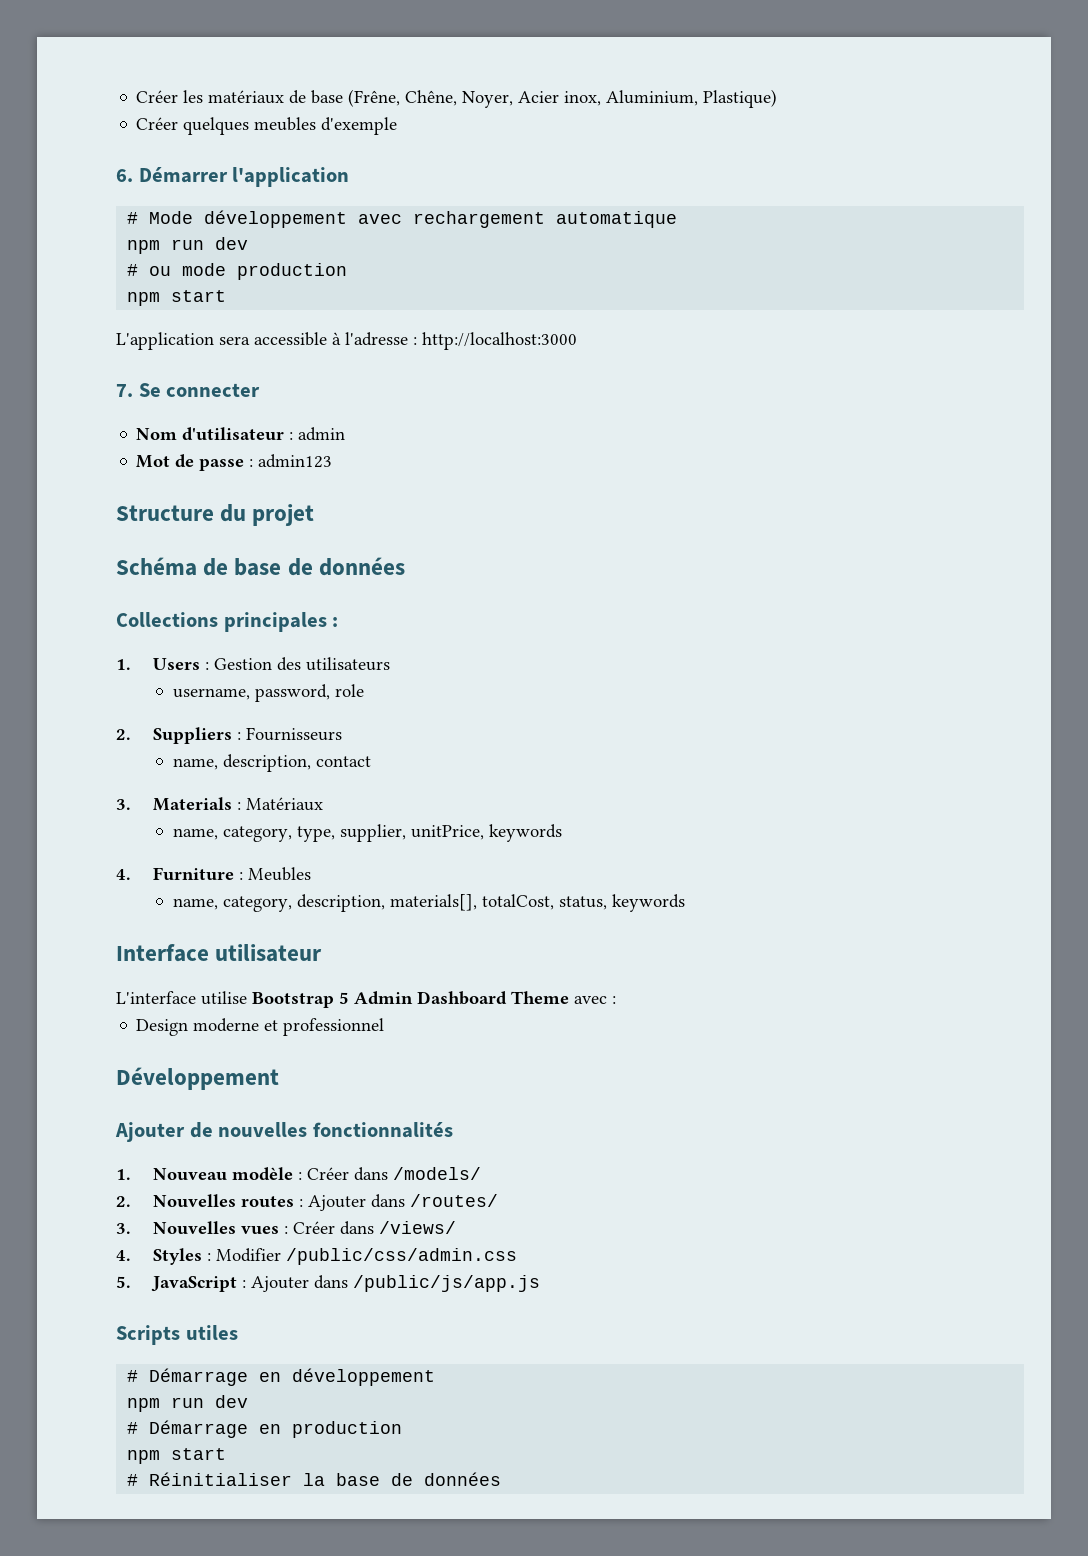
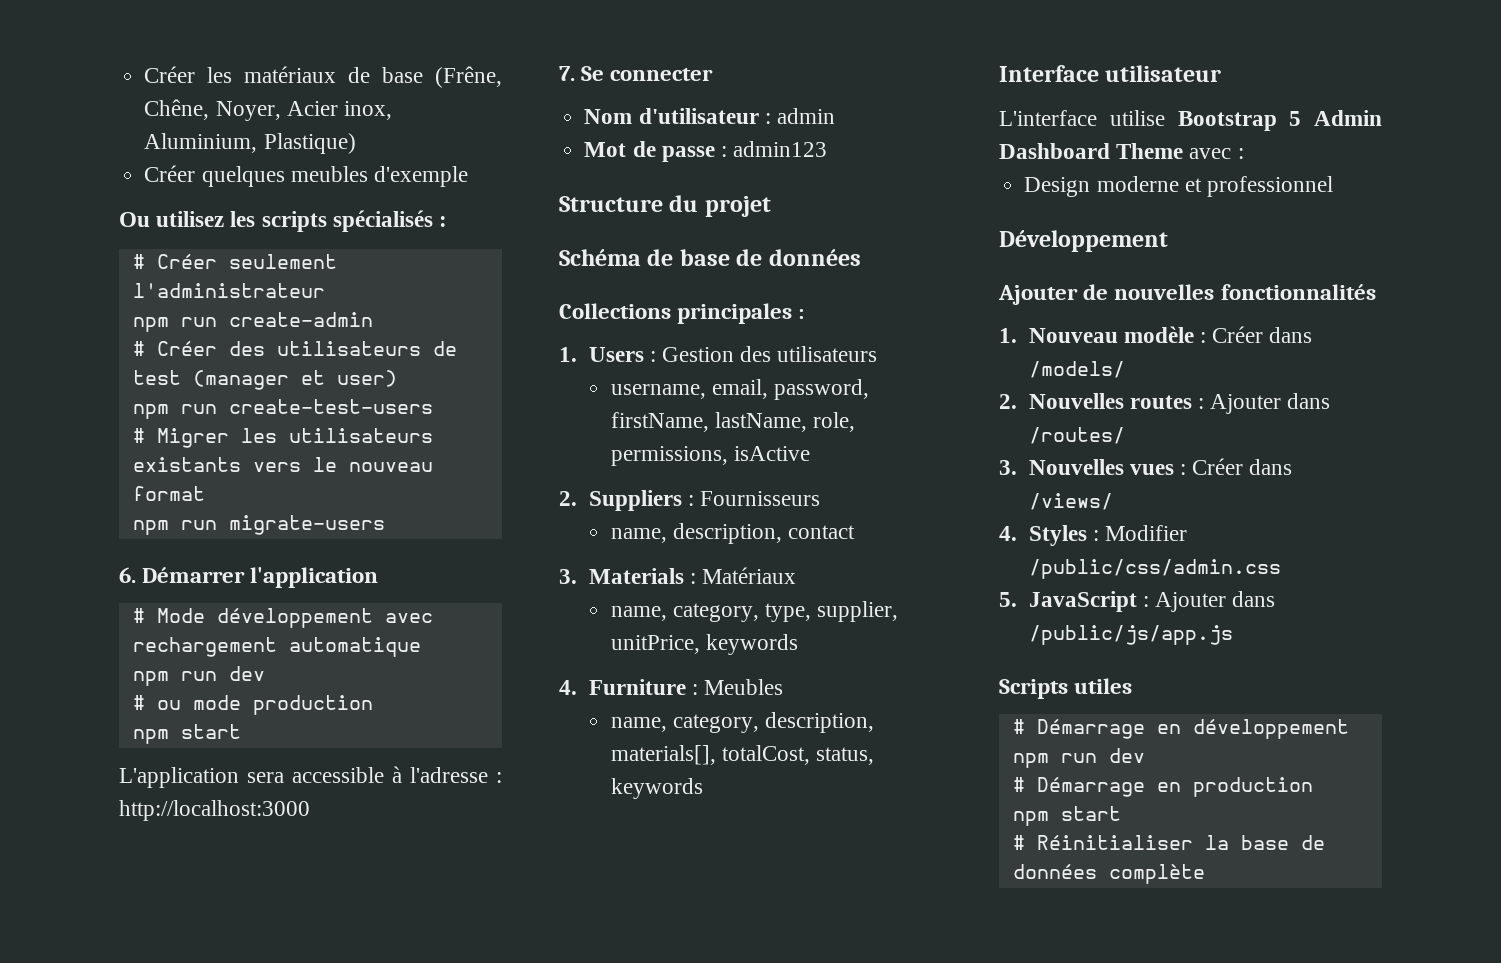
(398, 126) none -> [119,210,448,232] [132,254,337,269] [132,283,325,298] [132,312,373,332] [132,341,457,356] [132,370,397,390] [132,399,433,419] [132,428,433,448] [132,457,433,472] [132,486,205,501] [132,515,385,535] // Ou utilisez les scripts spécialisés : // # Créer seulement l'administrateur // npm run create-admin // # Créer des utilisateurs de test (manager et user) // npm run create-test-users // # Migrer les utilisateurs existants vers le nouveau format // npm run migrate-users
[255,684,365,702] password, role -> [712,379,870,400] [610,412,856,432] [610,446,811,466] email, password, firstName, lastName, role, permissions, isActive
(502, 1479) none -> [1108,864,1205,884] complète

